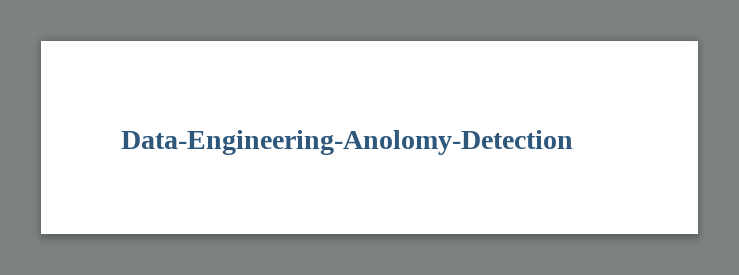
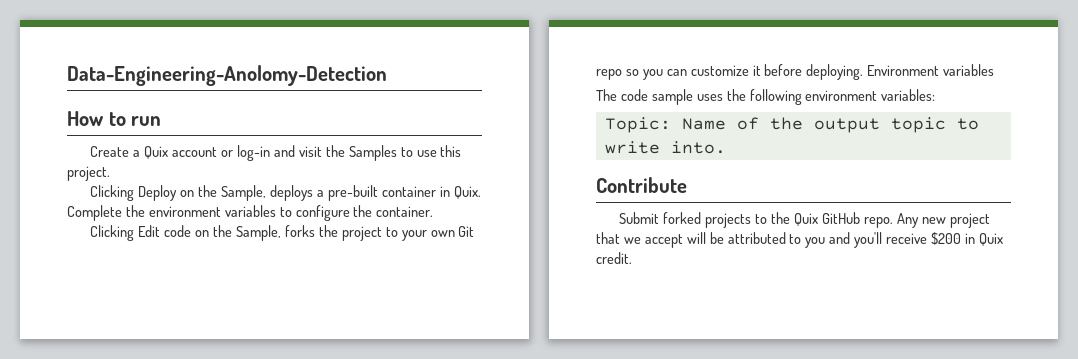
(573, 142) none -> [67,111,162,126] [90,145,462,161] [67,166,110,181] [90,185,481,201] [67,205,434,221] [90,225,475,241] [596,64,995,80] [596,89,936,105] [604,117,979,133] [604,141,726,154] [596,177,687,193] [619,212,990,228] [596,232,1003,248] [596,252,632,264] // How to run // Create a Quix account or log-in and visit the Samples to use this project. // Clicking Deploy on the Sample, deploys a pre-built container in Quix. Complete the environment variables to configure the container. // Clicking Edit code on the Sample, forks the project to your own Git repo so you can customize it before deploying. Environment variables // The code sample uses the following environment variables: // Topic: Name of the output topic to write into. // Contribute // Submit forked projects to the Quix GitHub repo. Any new project that we accept will be attributed to you and you'll receive $200 in Quix credit.

